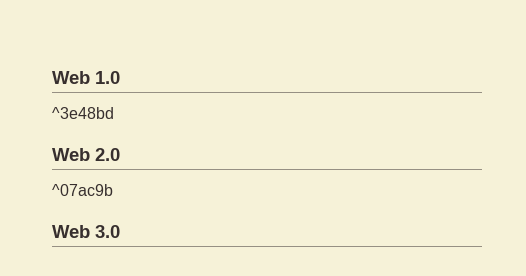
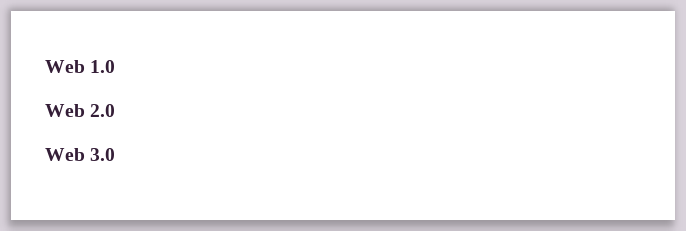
[52,107,114,119] // ^3e48bd -> (116, 66) none
[52,184,113,196] // ^07ac9b -> (116, 110) none

